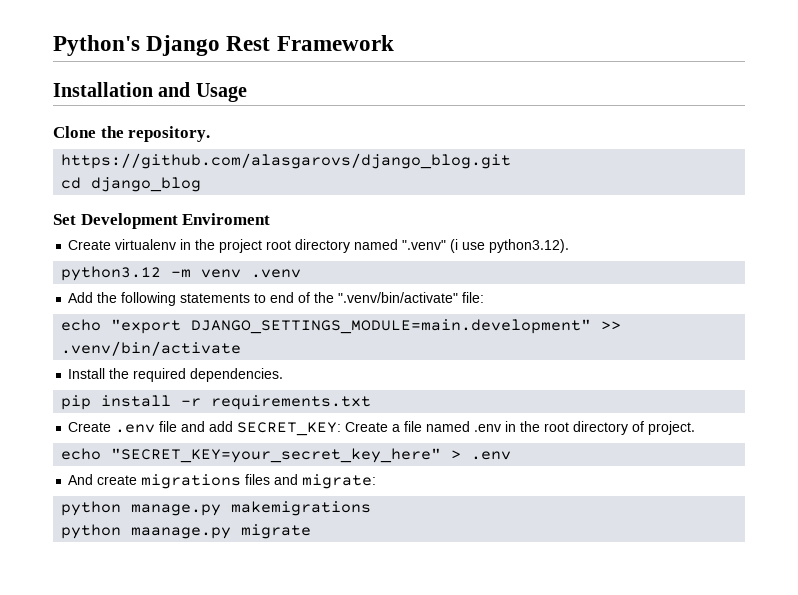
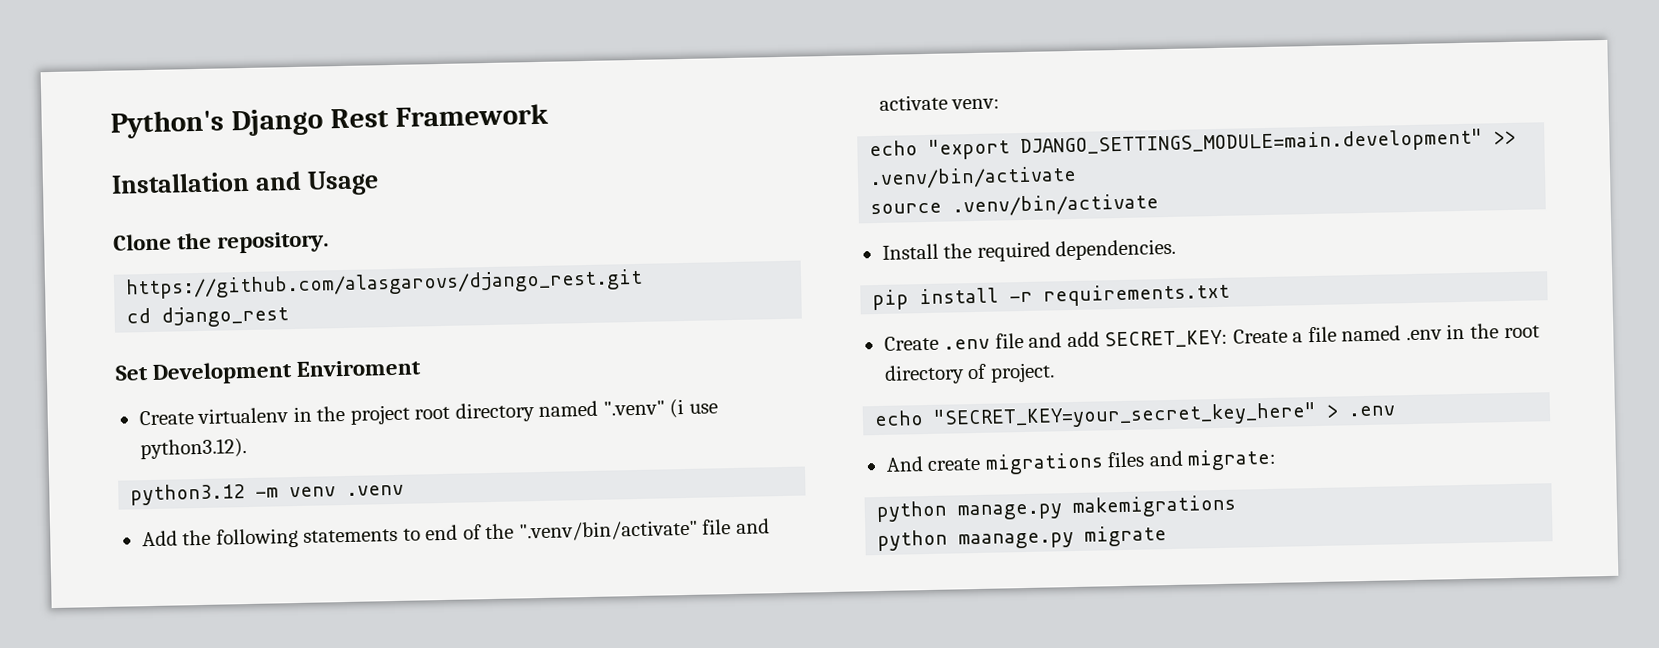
[61,153,512,169] https://github.com/alasgarovs/django_blog.git -> [125,268,644,300] https://github.com/alasgarovs/django_rest.git
[91,177,202,192] django_blog -> [161,305,290,328] django_rest
[462,292,485,303] file: -> [702,518,770,535] [878,94,1001,111] file and activate venv:
(242, 348) none -> [870,193,1160,217] // source .venv/bin/activate

